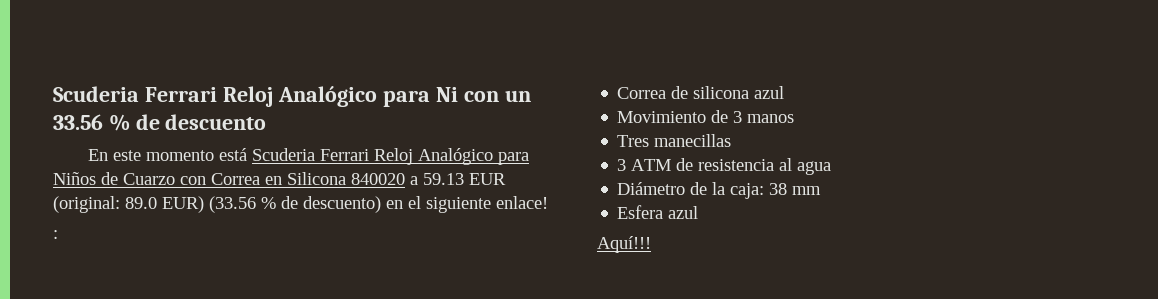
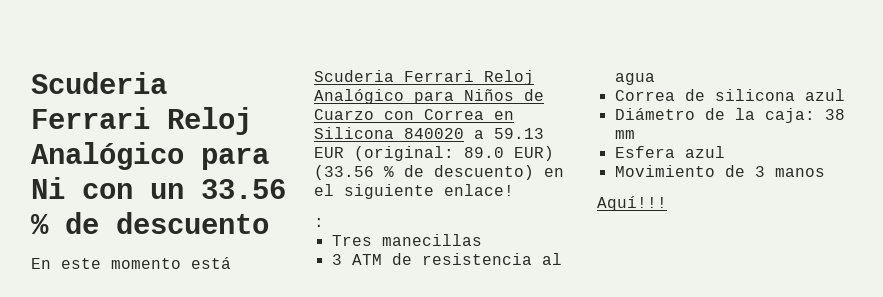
[617,86,785,99] [617,110,795,123] // Correa de silicona azul // Movimiento de 3 manos -> (324, 222) none
(832, 168) none -> [614,89,845,101] // Correa de silicona azul
(699, 212) none -> [614,165,825,177] // Movimiento de 3 manos

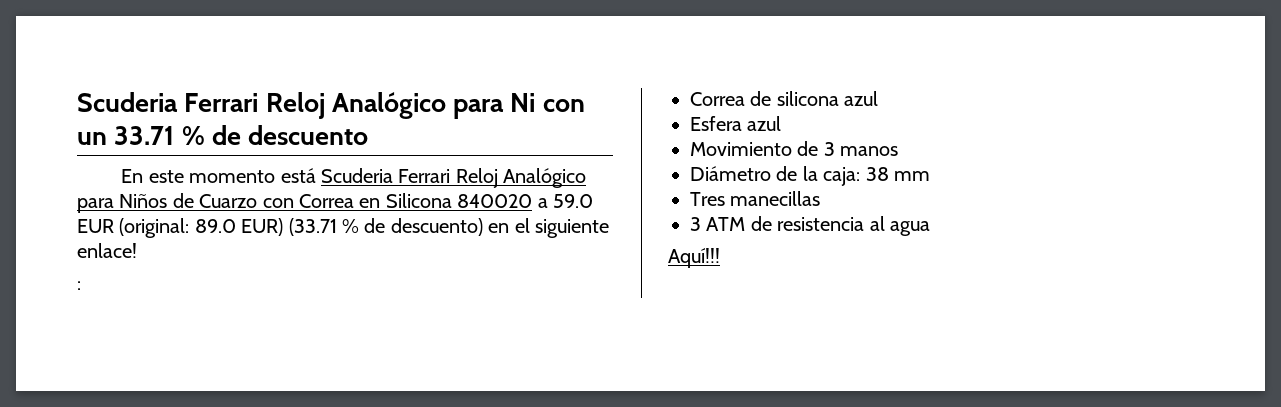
[201,179,286,199] 33.56 -> [114,126,175,145] 33.71
[494,128,544,139] 59.13 -> [552,194,593,208] 59.0
[314,165,374,180] (33.56 -> [288,218,337,236] (33.71
(324, 222) none -> [690,91,879,106] [690,116,782,131] [690,141,899,156] [690,166,930,186] // Correa de silicona azul // Esfera azul // Movimiento de 3 manos // Diámetro de la caja: 38 mm
[614,89,845,101] [614,108,845,123] [614,130,635,139] [614,146,725,158] [614,165,825,177] // Correa de silicona azul // Diámetro de la caja: 38 mm // Esfera azul // Movimiento de 3 manos -> (930, 228) none

